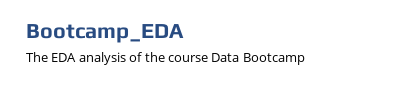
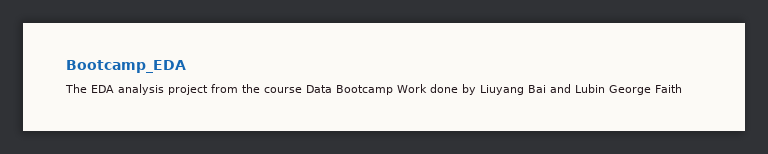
[129,52,143,62] of -> [168,84,238,95] project from
(305, 59) none -> [397,84,682,95] Work done by Liuyang Bai and Lubin George Faith

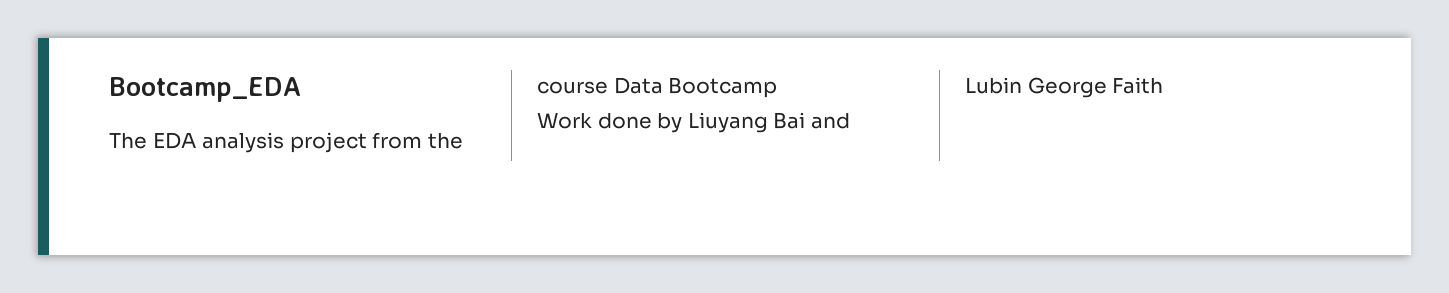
(393, 90) none -> (778, 87) //

